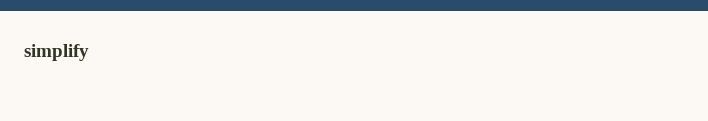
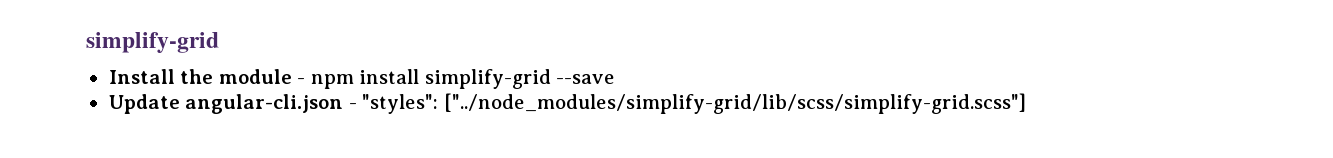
[24,44,89,61] simplify -> [86,32,219,53] [108,69,616,89] [108,93,1026,114] simplify-grid // Install the module - npm install simplify-grid --save // Update angular-cli.json - "styles": ["../node_modules/simplify-grid/lib/scss/simplify-grid.scss"]

